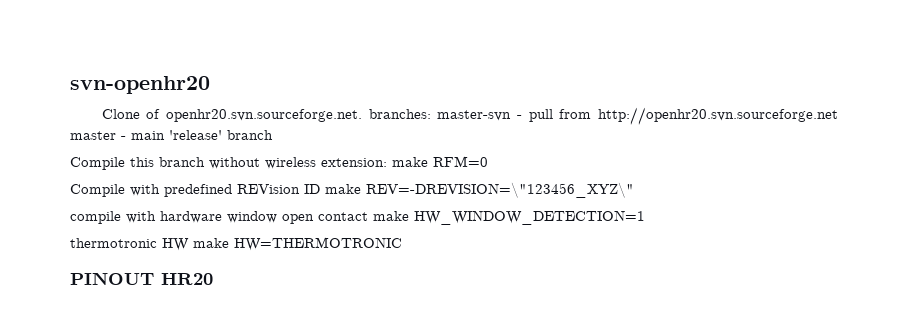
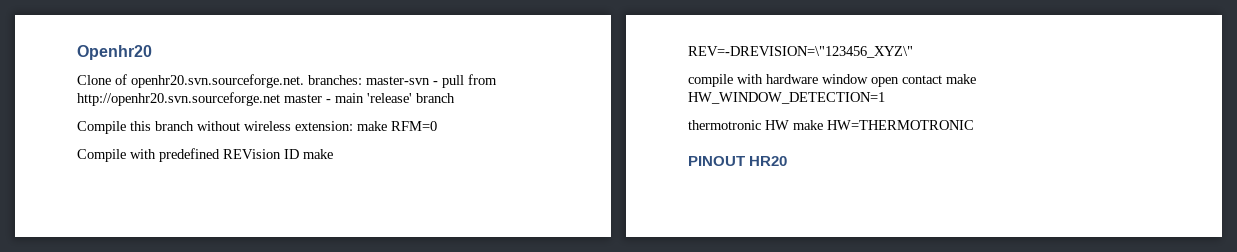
[70,76,210,94] svn-openhr20 -> [77,45,152,60] Openhr20

